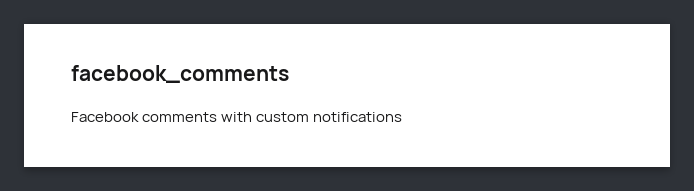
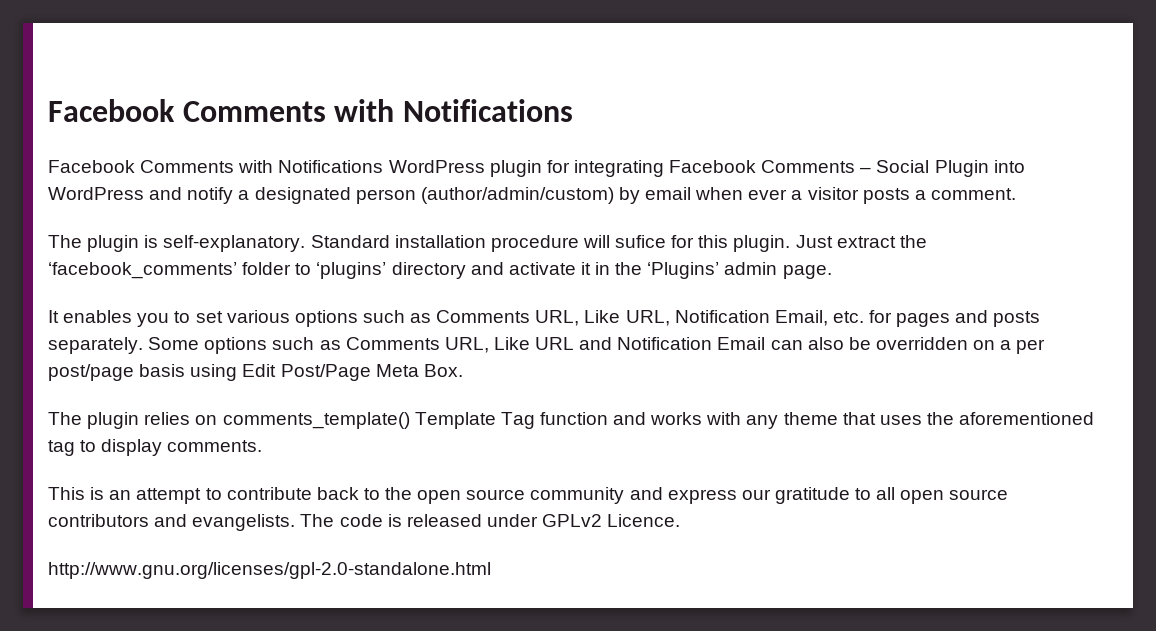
[71,65,289,83] [71,112,403,122] facebook_comments // Facebook comments with custom notifications -> [48,99,573,122] [48,160,1025,177] [48,187,1016,204] [48,235,927,252] [48,262,832,279] [48,310,1041,327] [48,337,1046,354] [48,364,463,381] [48,412,1095,429] [48,439,263,456] [48,487,1009,504] [48,514,681,531] [48,562,491,579] Facebook Comments with Notifications // Facebook Comments with Notifications WordPress plugin for integrating Facebook Comments – Social Plugin into WordPress and notify a designated person (author/admin/custom) by email when ever a visitor posts a comment. // The plugin is self-explanatory. Standard installation procedure will sufice for this plugin. Just extract the ‘facebook_comments’ folder to ‘plugins’ directory and activate it in the ‘Plugins’ admin page. // It enables you to set various options such as Comments URL, Like URL, Notification Email, etc. for pages and posts separately. Some options such as Comments URL, Like URL and Notification Email can also be overridden on a per post/page basis using Edit Post/Page Meta Box. // The plugin relies on comments_template() Template Tag function and works with any theme that uses the aforementioned tag to display comments. // This is an attempt to contribute back to the open source community and express our gratitude to all open source contributors and evangelists. The code is released under GPLv2 Licence. // http://www.gnu.org/licenses/gpl-2.0-standalone.html

